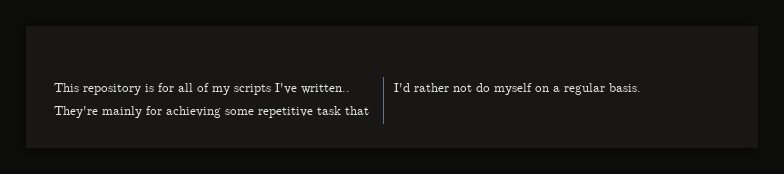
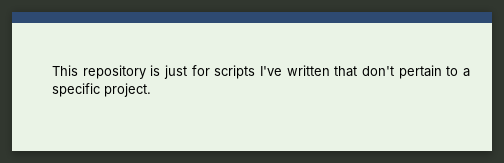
[158,83,350,95] [54,106,369,118] [394,83,641,95] for all of my scripts I've written.. They're mainly for achieving some repetitive task that I'd rather not do myself on a regular basis. -> [164,65,471,79] [52,83,151,97] just for scripts I've written that don't pertain to a specific project.

